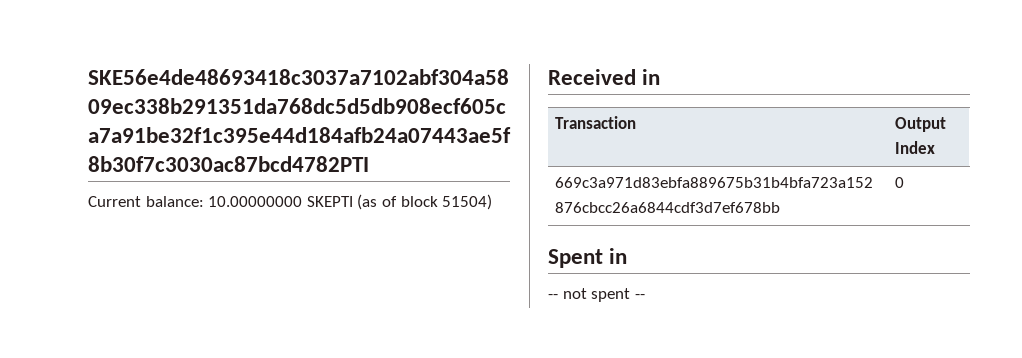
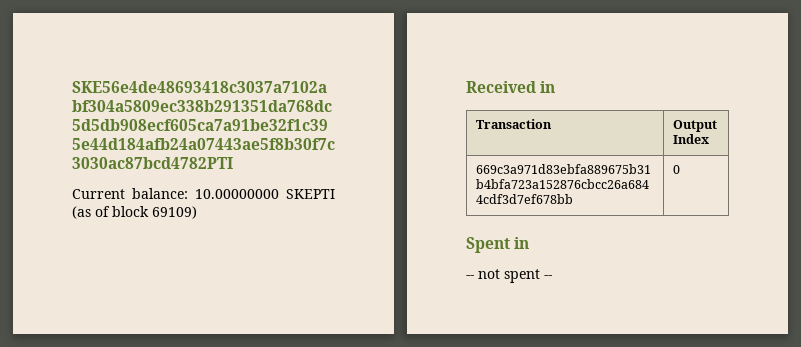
[442,194,493,210] 51504) -> [152,206,197,219] 69109)

